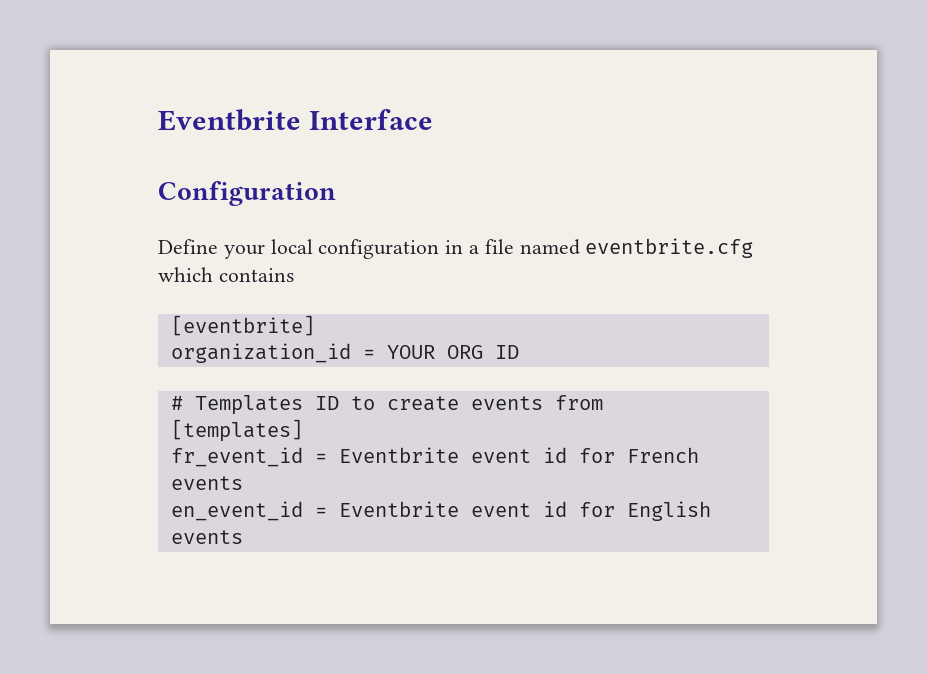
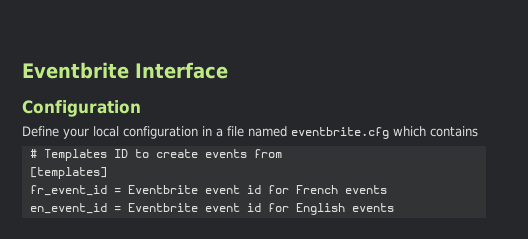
[170,315,315,336] [170,343,519,363] // [eventbrite] // organization_id = YOUR ORG ID -> (478, 131) none

